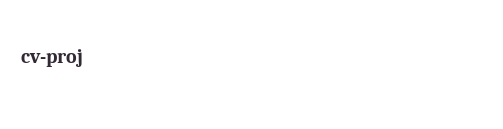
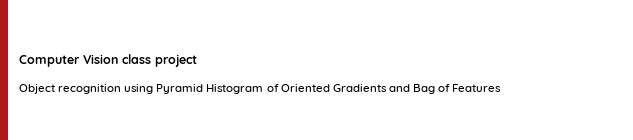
[21,49,83,67] cv-proj -> [19,54,197,67] [19,84,502,94] Computer Vision class project // Object recognition using Pyramid Histogram of Oriented Gradients and Bag of Features

